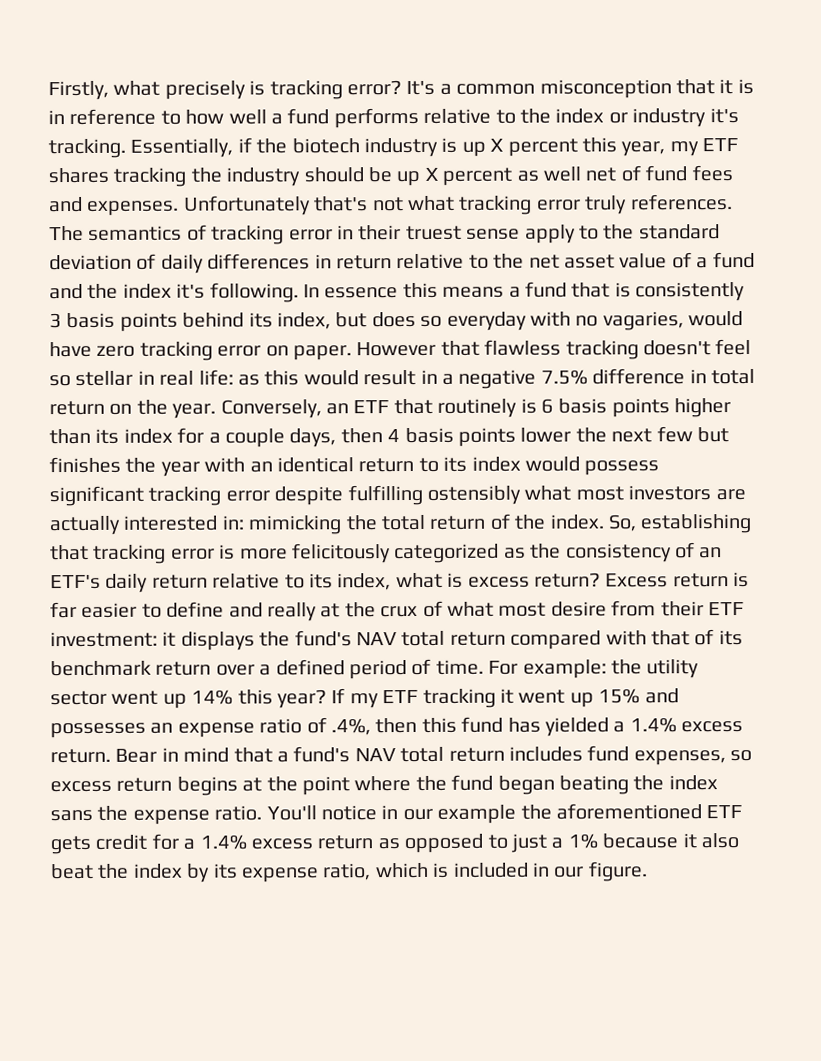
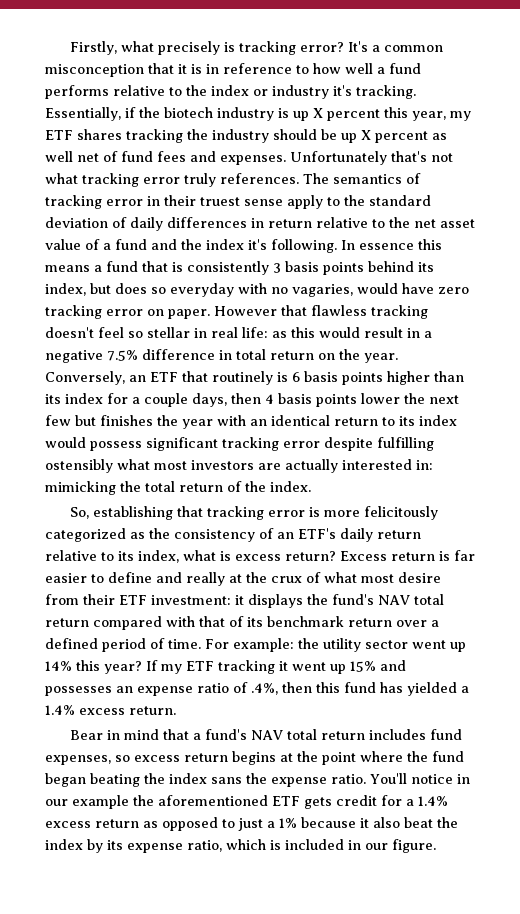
(604, 522) none -> (311, 486) //
(111, 756) none -> (176, 710) //

